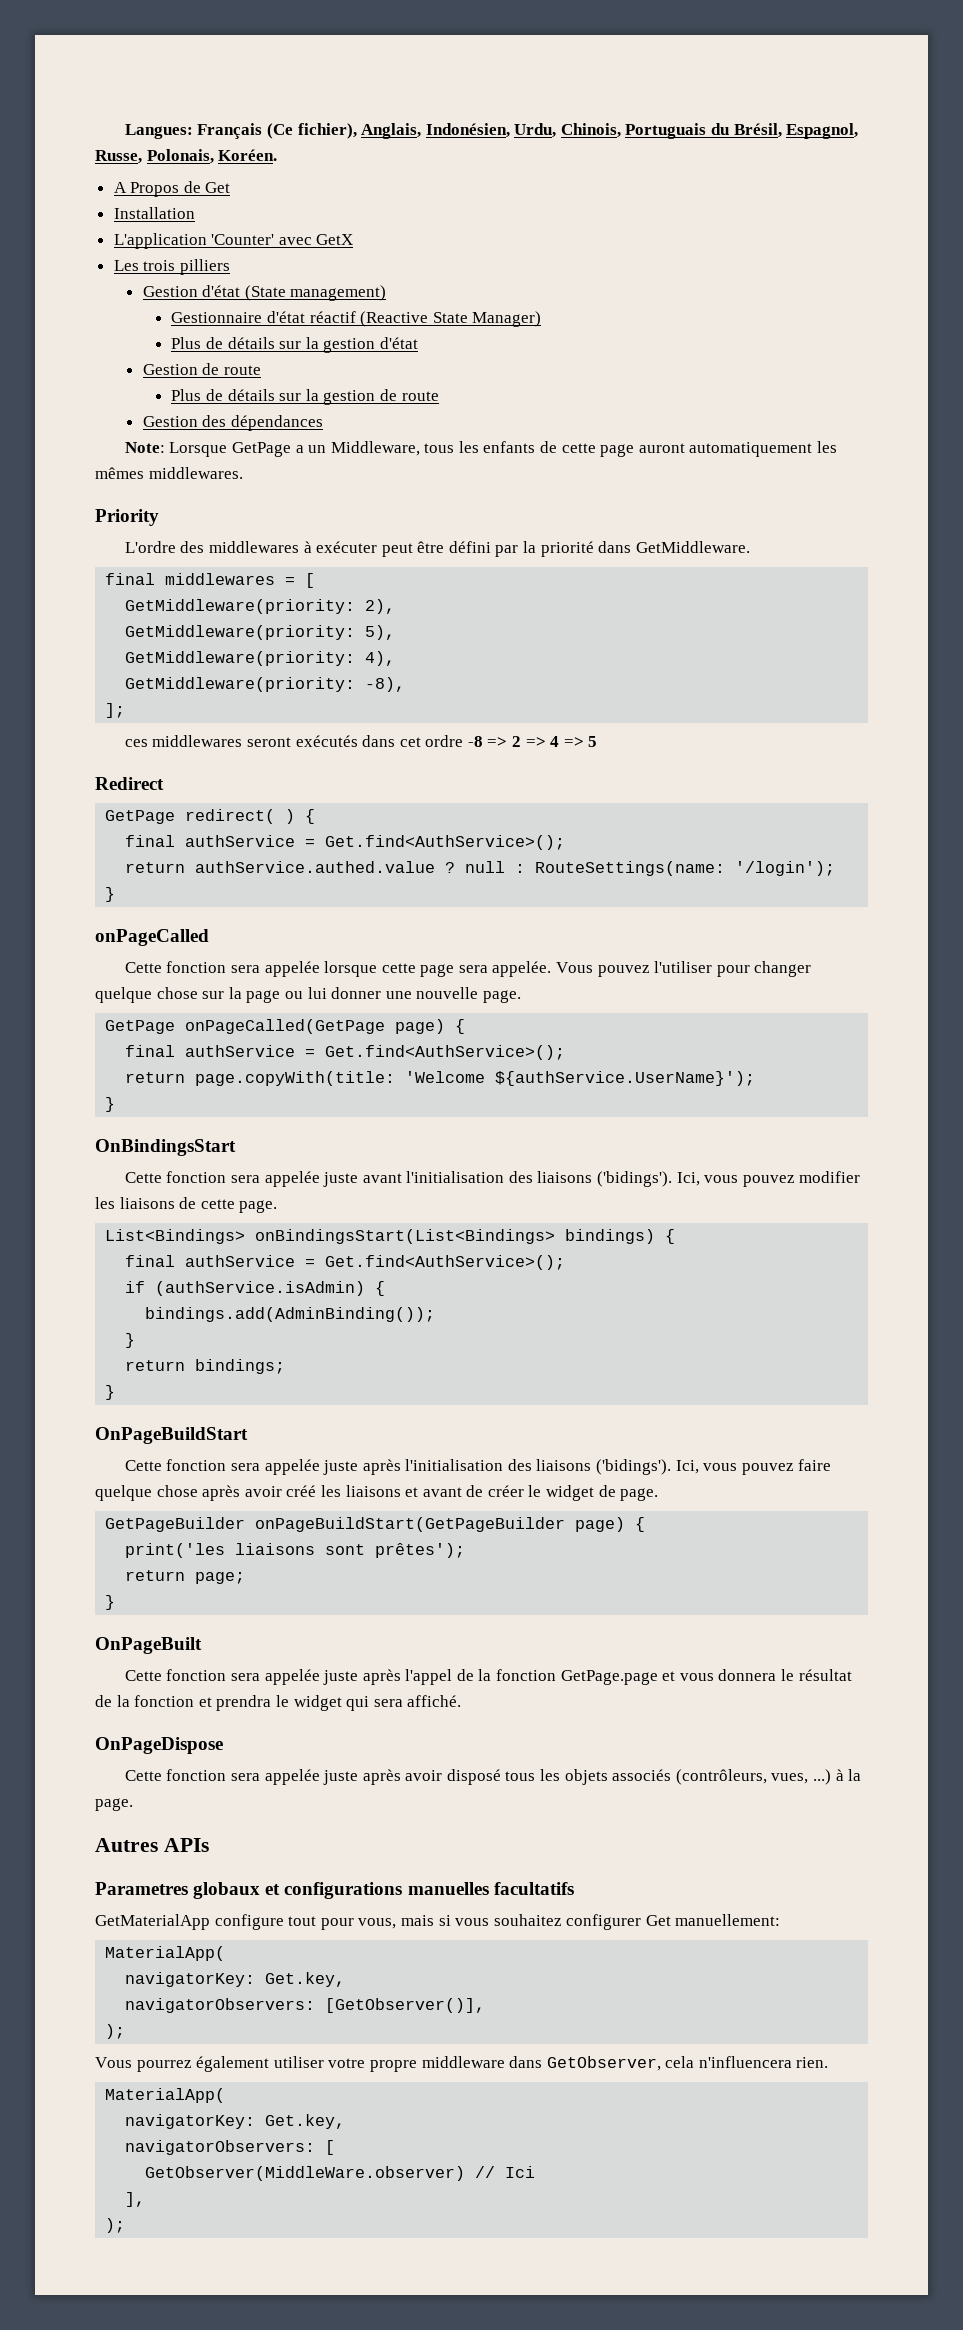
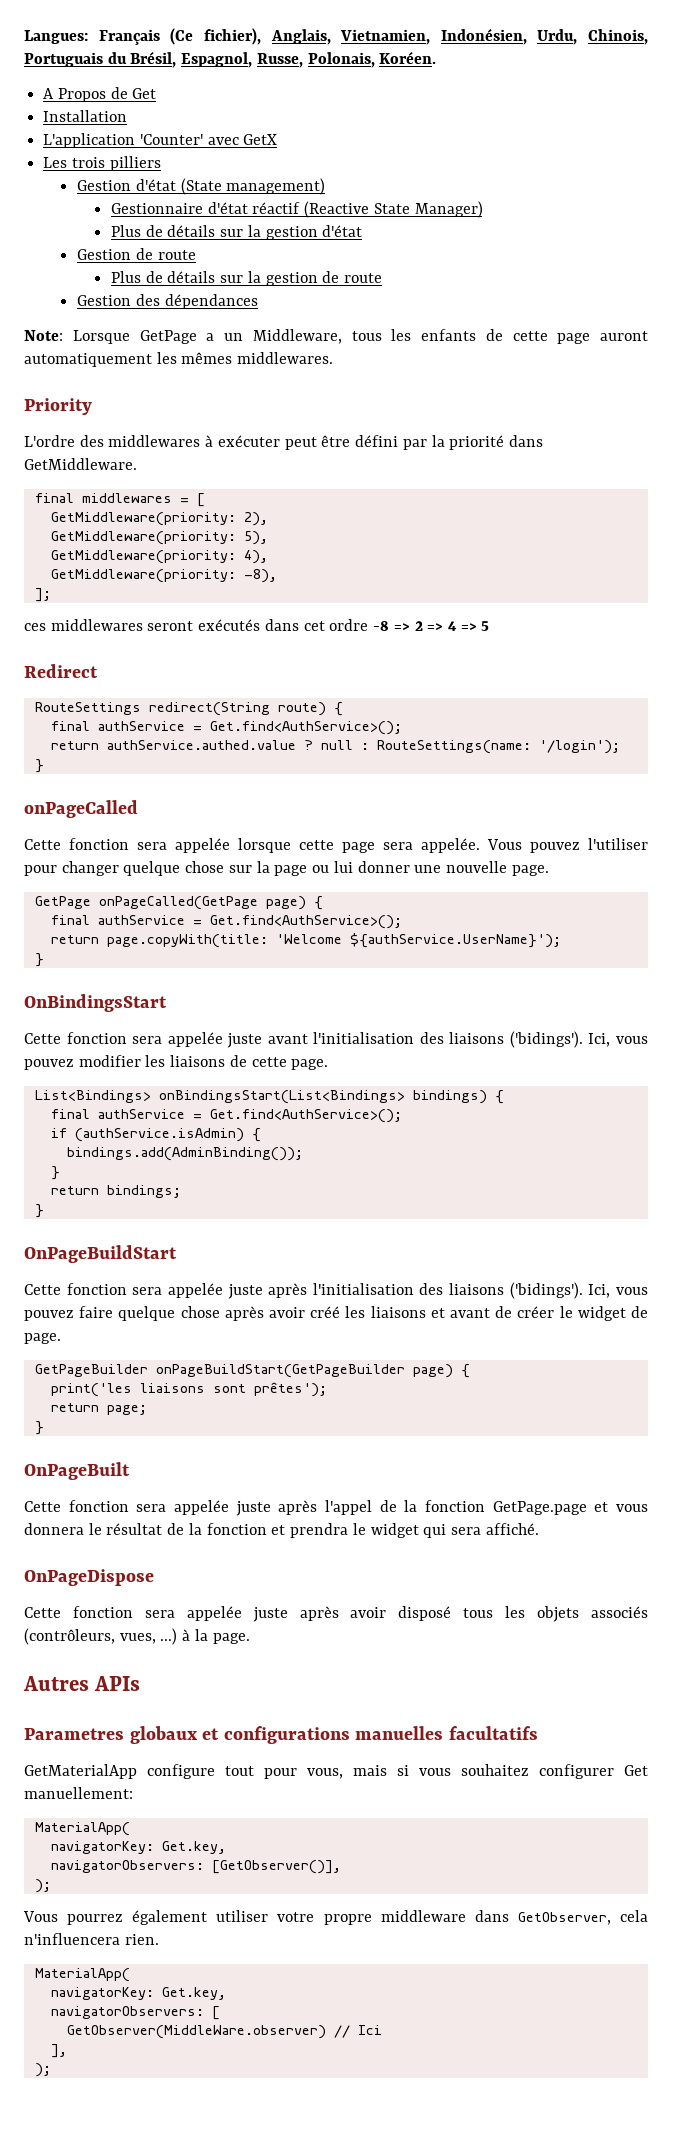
(422, 131) none -> [340,29,431,45] Vietnamien,
[105,809,296,824] GetPage redirect( ) -> [34,702,326,716] RouteSettings redirect(String route)

